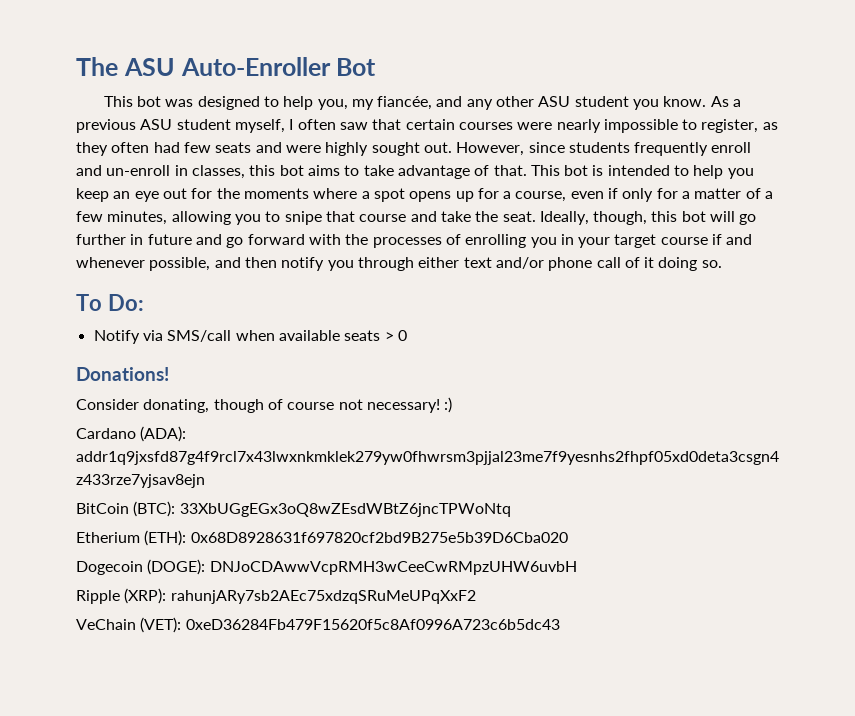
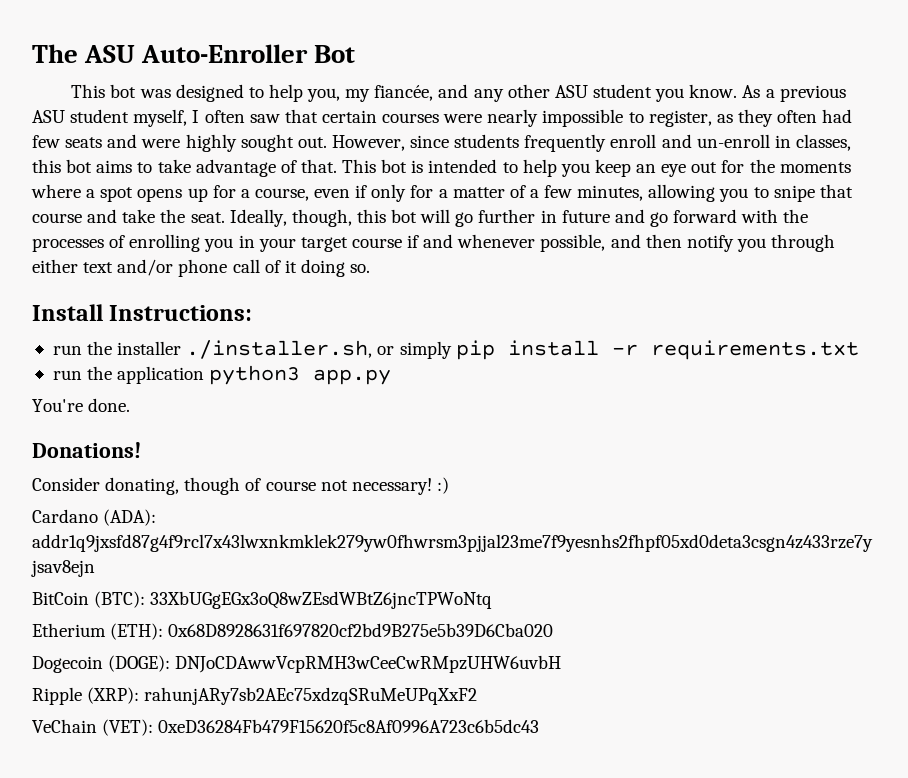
[76,294,144,311] [93,330,407,344] To Do: // Notify via SMS/call when available seats > 0 -> [32,304,253,321] [52,340,859,360] [52,365,392,385] [32,398,131,412] Install Instructions: // run the installer ./installer.sh, or simply pip install -r requirements.txt // run the application python3 app.py // You're done.

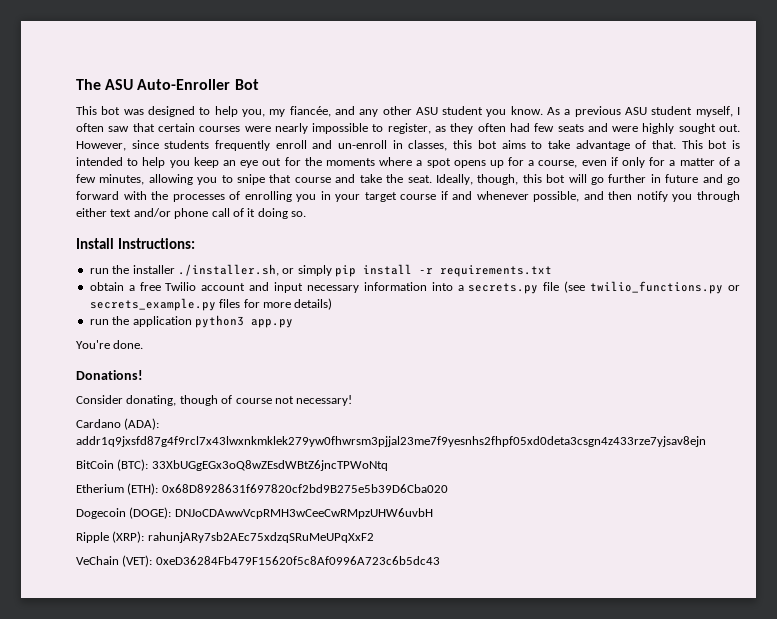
(859, 350) none -> [89,281,740,294] [89,298,333,311] // obtain a free Twilio account and input necessary information into a secrets.py file (see twilio_functions.py or secrets_example.py files for more details)
[436,477,449,494] :) -> (353, 400) none

